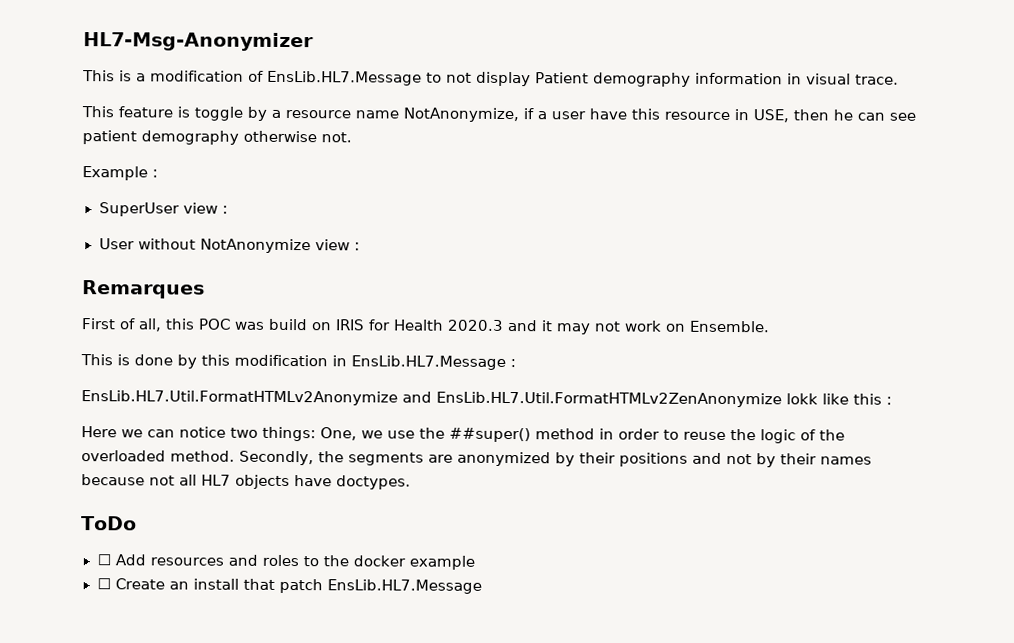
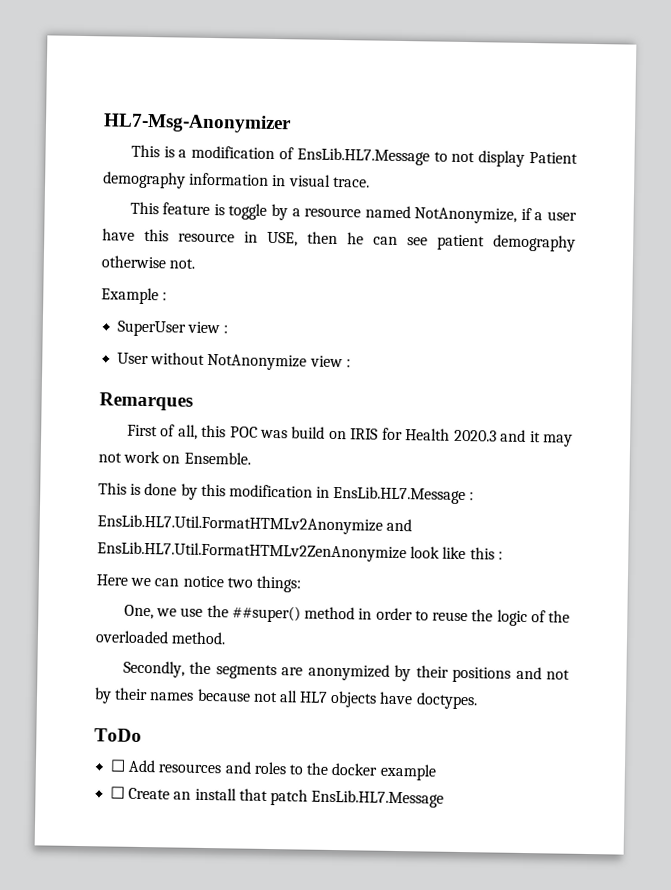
[355,110,399,119] name -> [364,205,411,219] named
[786,393,818,405] lokk -> [410,546,441,559] look
(316, 434) none -> (301, 584) //
(235, 456) none -> (227, 638) //

